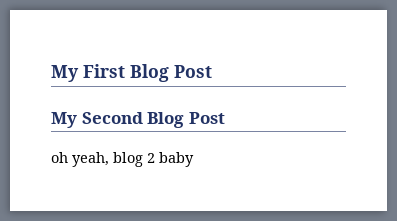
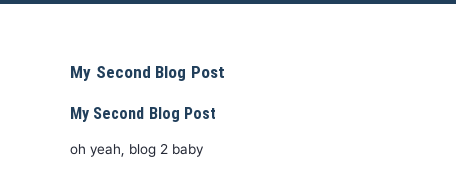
[51,64,125,82] My First -> [70,66,151,81] My Second

